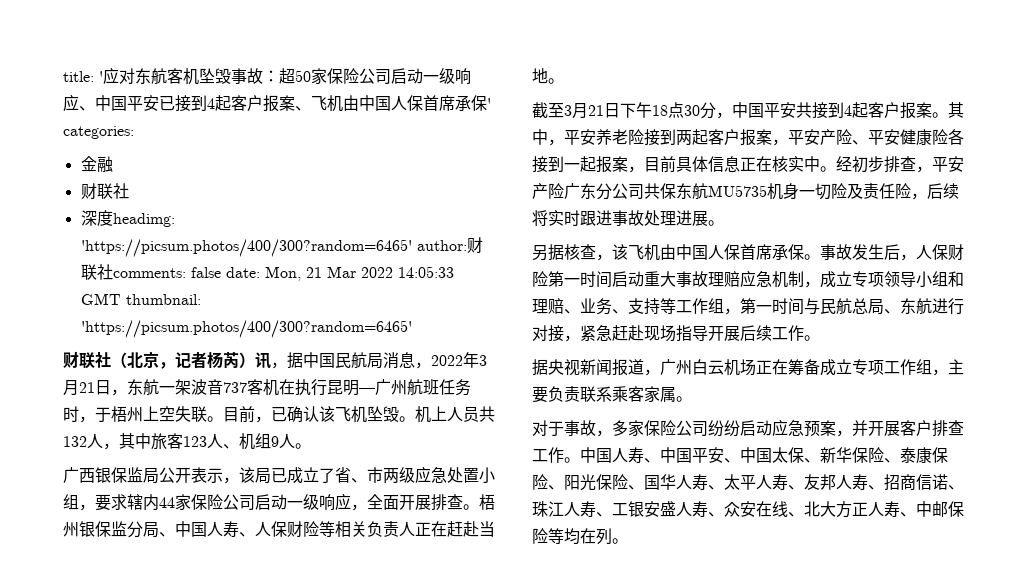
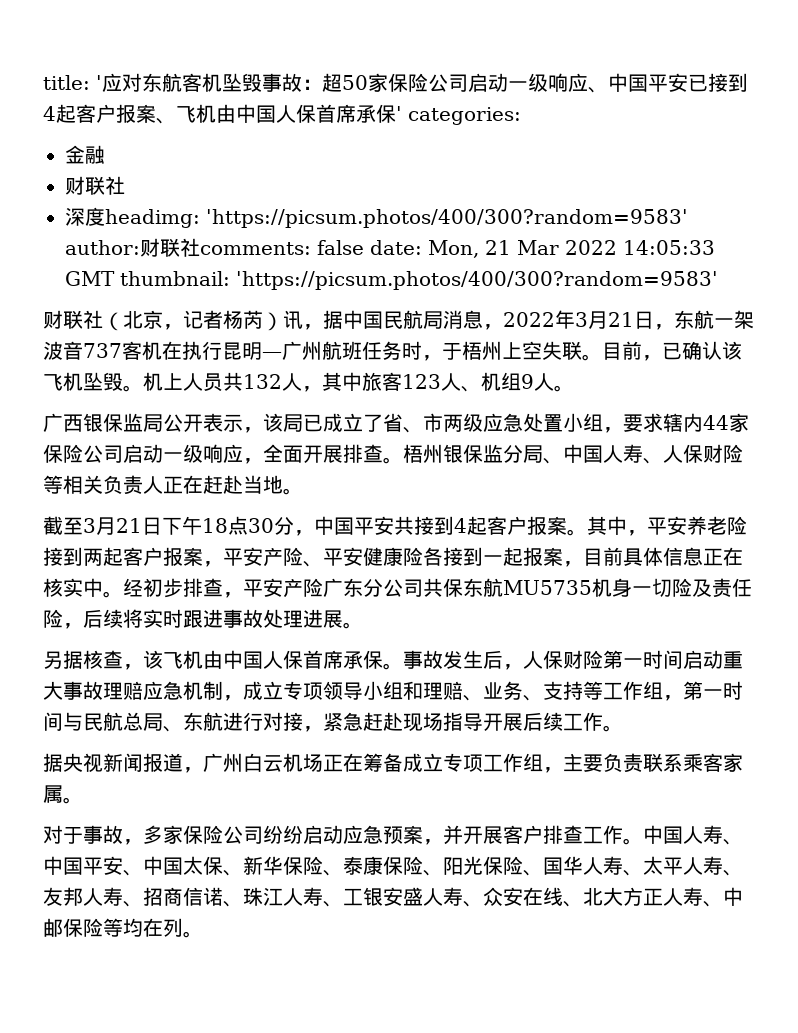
[80,239,412,257] 'https://picsum.photos/400/300?random=6465' -> [206,209,688,228] 'https://picsum.photos/400/300?random=9583'
[80,320,412,338] 'https://picsum.photos/400/300?random=6465' -> [236,271,718,290] 'https://picsum.photos/400/300?random=9583'

